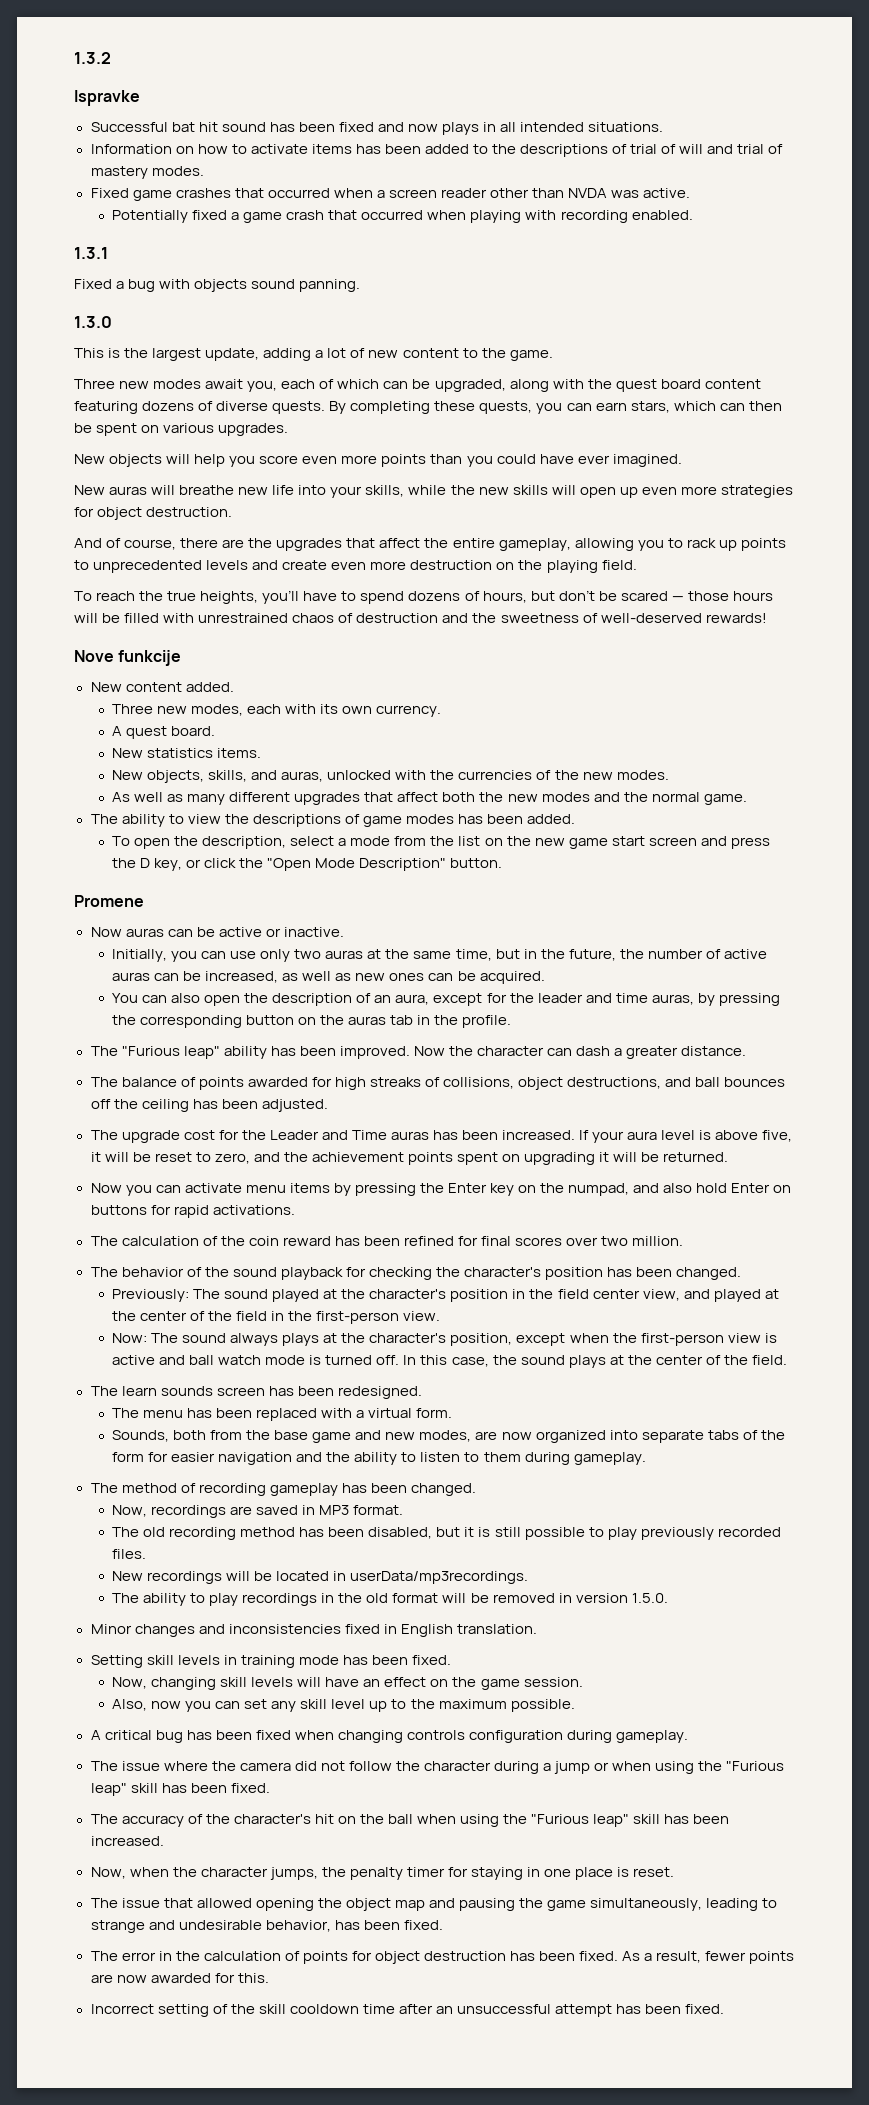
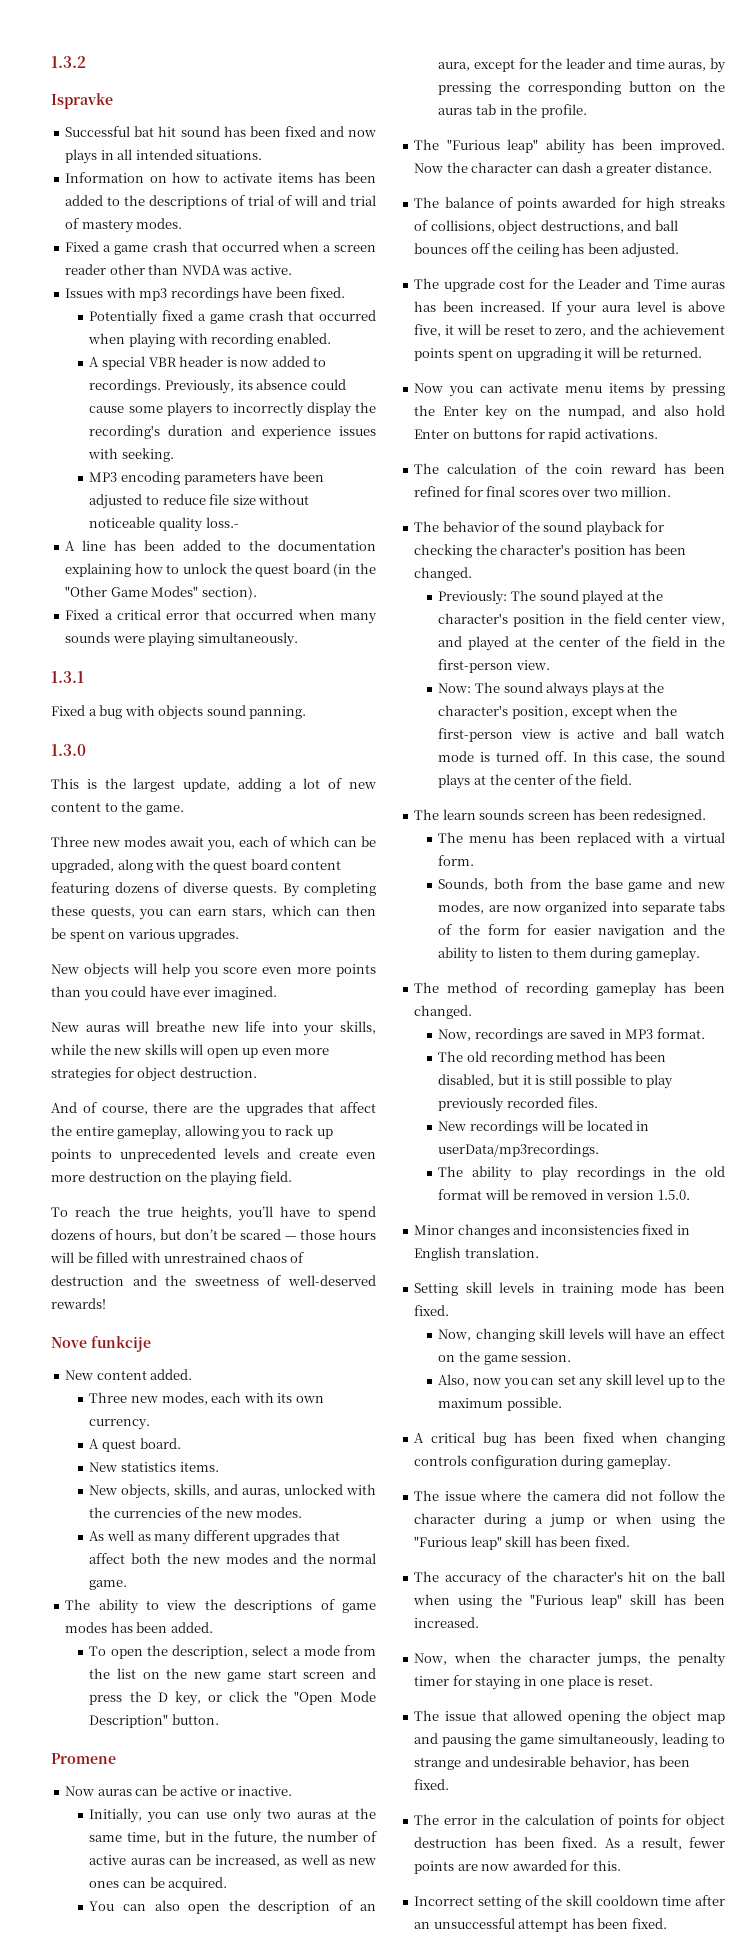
[132,188,231,201] game crashes -> [103,241,188,255] a game crash
(691, 193) none -> [65,287,346,301] // Issues with mp3 recordings have been fixed.
(693, 215) none -> [89,356,327,370] [89,379,346,394] [89,402,376,417] [89,425,376,439] [88,448,175,462] [89,471,324,485] [89,494,310,509] [89,517,239,532] [65,540,376,551] [65,563,376,577] [65,586,257,600] [65,609,377,624] [65,632,298,647] // A special VBR header is now added to recordings. Previously, its absence could cause some players to incorrectly display the recording's duration and experience issues with seeking. // MP3 encoding parameters have been adjusted to reduce file size without noticeable quality loss.- // A line has been added to the documentation explaining how to unlock the quest board (in the "Other Game Modes" section). // Fixed a critical error that occurred when many sounds were playing simultaneously.

